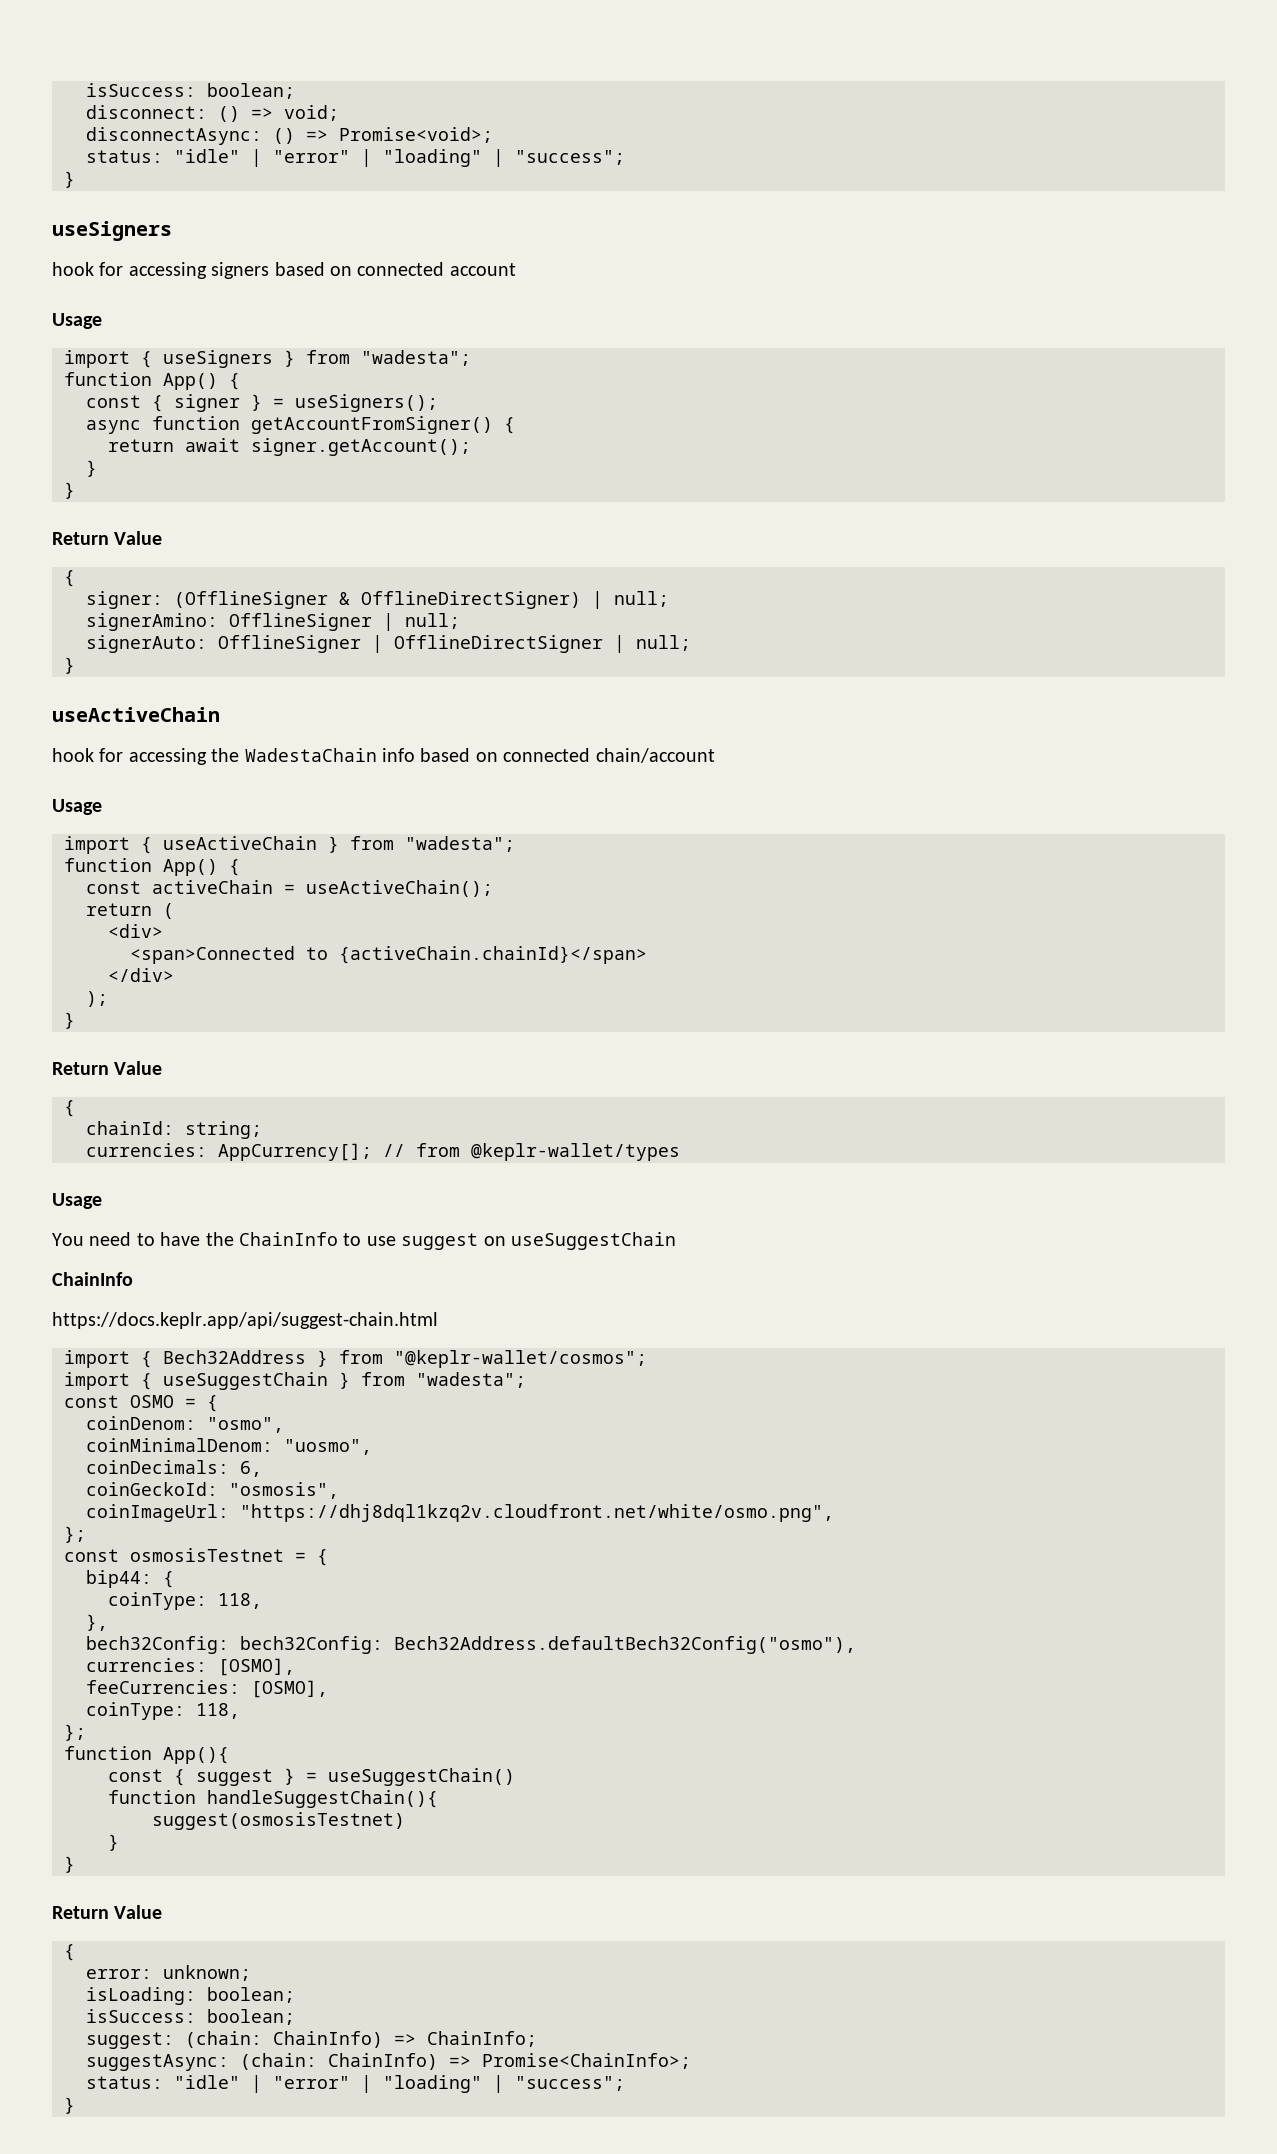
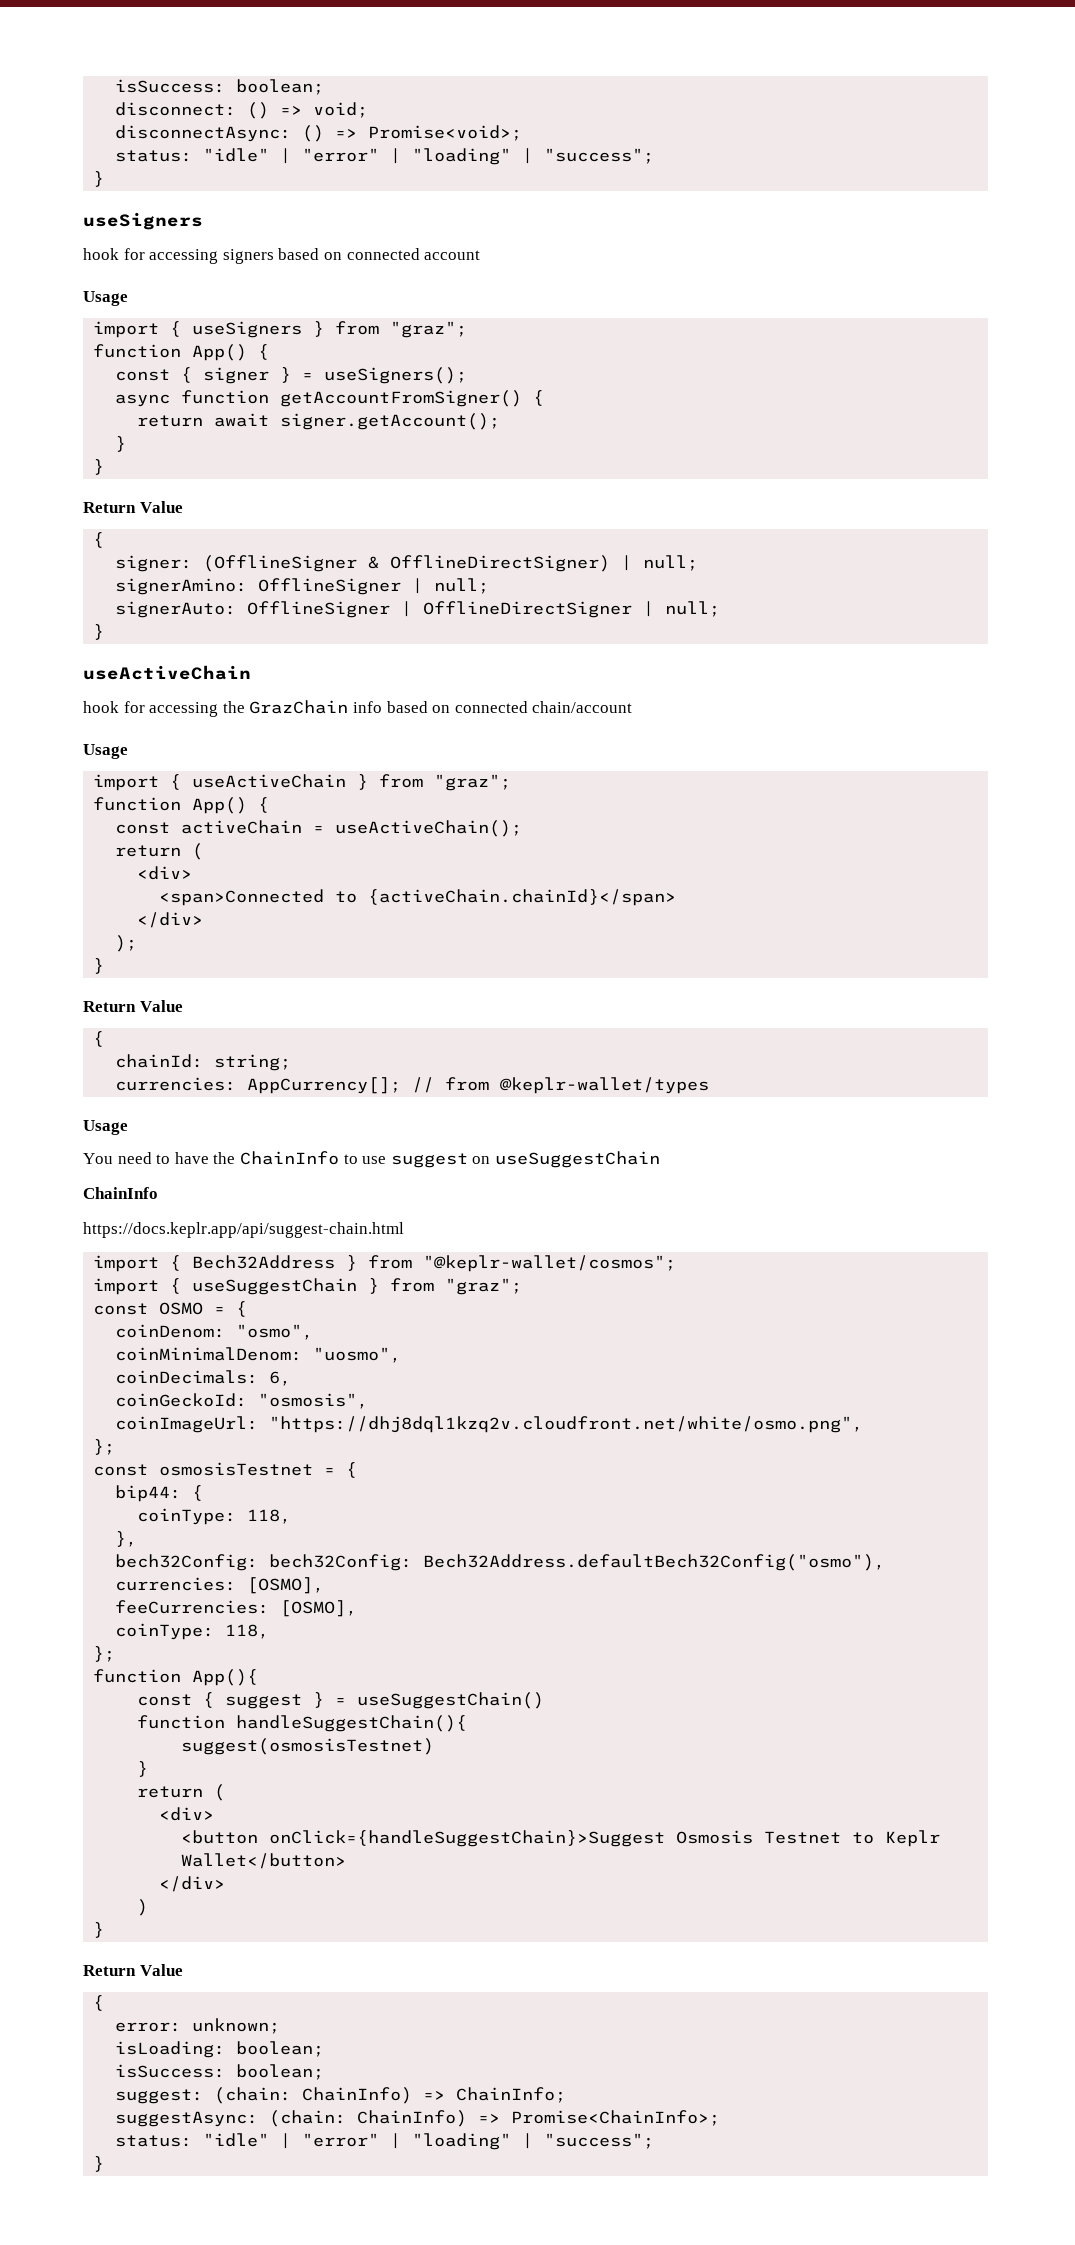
[361,350,471,366] "wadesta"; -> [390,321,468,338] "graz";
[244,748,377,762] WadestaChain -> [249,700,349,714] GrazChain
[405,836,515,852] "wadesta"; -> [434,774,512,791] "graz";
[416,1372,526,1388] "wadesta"; -> [445,1278,523,1295] "graz";
(119, 1842) none -> [137,1784,226,1801] [159,1807,215,1821] [181,1830,941,1847] [181,1853,347,1869] [159,1876,226,1892] [137,1899,149,1916] // return ( // <div> // <button onClick={handleSuggestChain}>Suggest Osmosis Testnet to Keplr Wallet</button> // </div> // )

